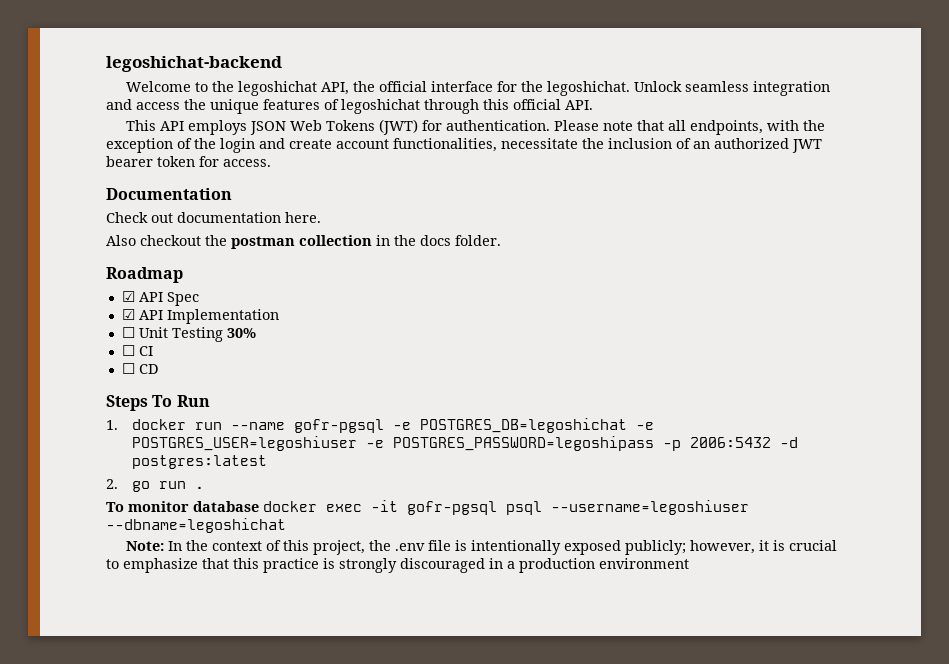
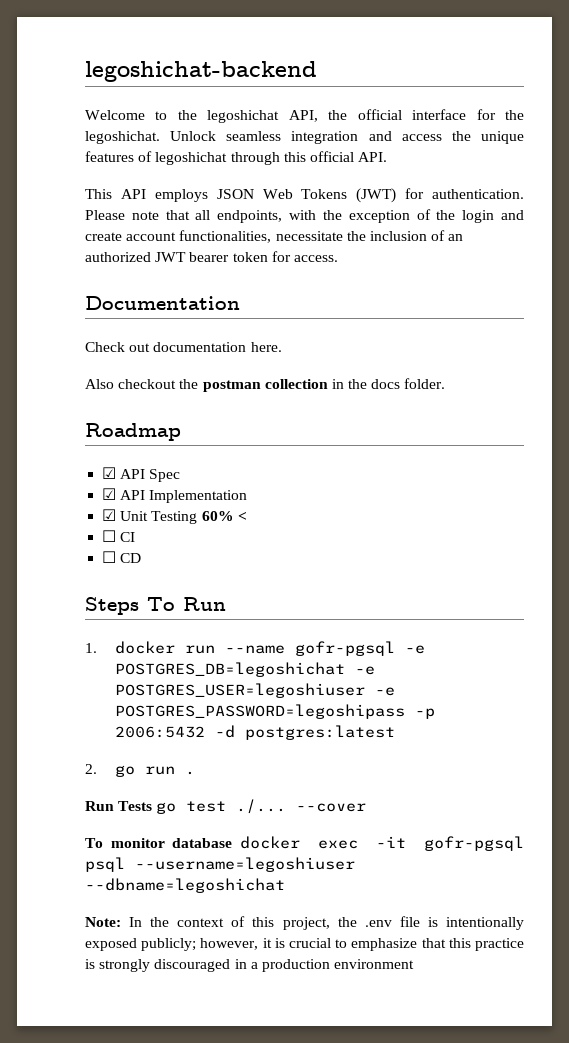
[121,327,135,338] ☐ -> [102,509,117,521] ☑
[226,328,256,338] 30% -> [201,511,247,521] 60% <
(205, 487) none -> [85,799,367,814] // Run Tests go test ./... --cover

